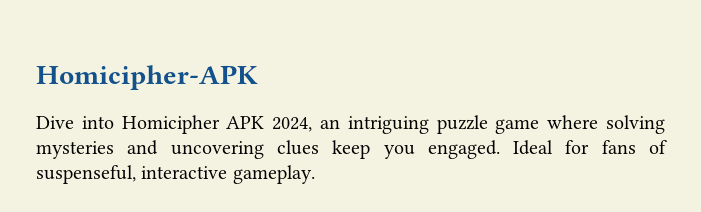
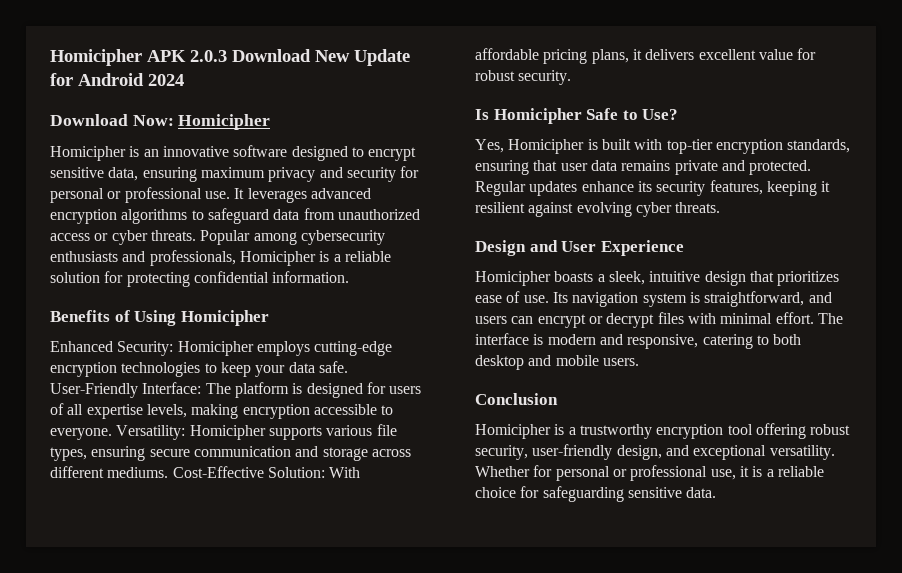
[36,65,258,90] [36,115,665,134] [36,140,667,159] [36,165,315,184] Homicipher-APK // Dive into Homicipher APK 2024, an intriguing puzzle game where solving mysteries and uncovering clues keep you engaged. Ideal for fans of suspenseful, interactive gameplay. -> [50,49,410,66] [50,73,184,86] [50,114,271,130] [50,145,417,161] [50,166,420,182] [50,187,371,203] [50,208,420,224] [50,230,385,245] [50,250,391,266] [50,271,350,287] [50,310,269,326] [50,341,393,356] [50,361,348,377] [50,382,422,398] [50,403,394,419] [50,424,397,440] [50,446,411,461] [50,466,361,478] [475,48,817,64] [475,70,572,85] [475,108,679,124] [475,139,851,154] [475,160,812,175] [475,180,831,196] [475,202,721,217] [475,240,684,256] [475,271,840,286] [475,291,832,307] [475,312,843,328] [475,333,802,349] [475,355,639,370] [475,393,558,405] [475,423,851,439] [475,444,835,460] [475,465,824,481] [475,486,717,502] Homicipher APK 2.0.3 Download New Update for Android 2024 // Download Now: Homicipher // Homicipher is an innovative software designed to encrypt sensitive data, ensuring maximum privacy and security for personal or professional use. It leverages advanced encryption algorithms to safeguard data from unauthorized access or cyber threats. Popular among cybersecurity enthusiasts and professionals, Homicipher is a reliable solution for protecting confidential information. // Benefits of Using Homicipher // Enhanced Security: Homicipher employs cutting-edge encryption technologies to keep your data safe. User-Friendly Interface: The platform is designed for users of all expertise levels, making encryption accessible to everyone. Versatility: Homicipher supports various file types, ensuring secure communication and storage across different mediums. Cost-Effective Solution: With affordable pricing plans, it delivers excellent value for robust security. // Is Homicipher Safe to Use? // Yes, Homicipher is built with top-tier encryption standards, ensuring that user data remains private and protected. Regular updates enhance its security features, keeping it resilient against evolving cyber threats. // Design and User Experience // Homicipher boasts a sleek, intuitive design that prioritizes ease of use. Its navigation system is straightforward, and users can encrypt or decrypt files with minimal effort. The interface is modern and responsive, catering to both desktop and mobile users. // Conclusion // Homicipher is a trustworthy encryption tool offering robust security, user-friendly design, and exceptional versatility. Whether for personal or professional use, it is a reliable choice for safeguarding sensitive data.

